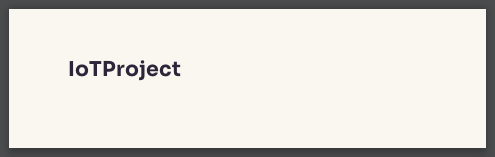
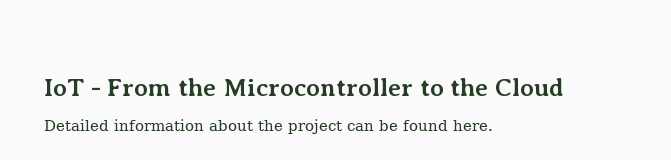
[68,60,181,81] IoTProject -> [44,78,565,96] [44,119,493,134] IoT - From the Microcontroller to the Cloud // Detailed information about the project can be found here.

